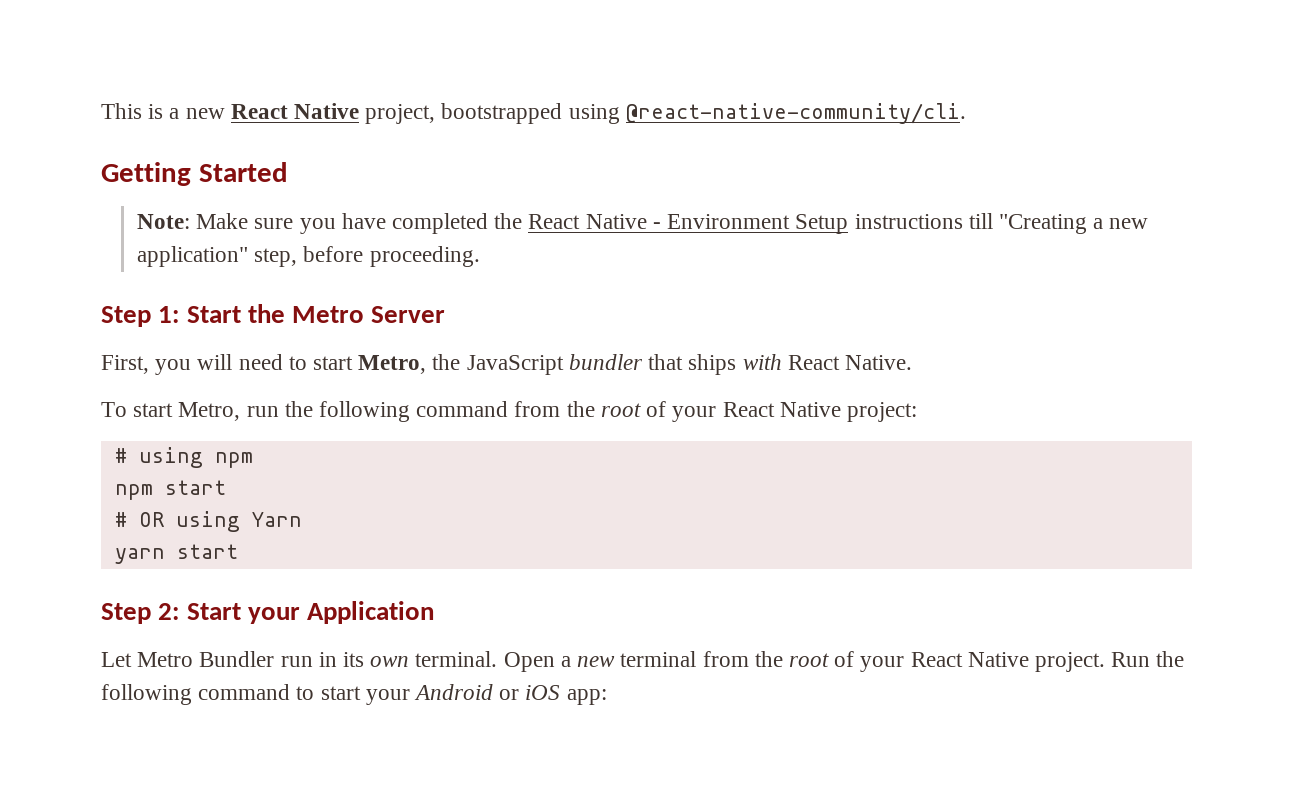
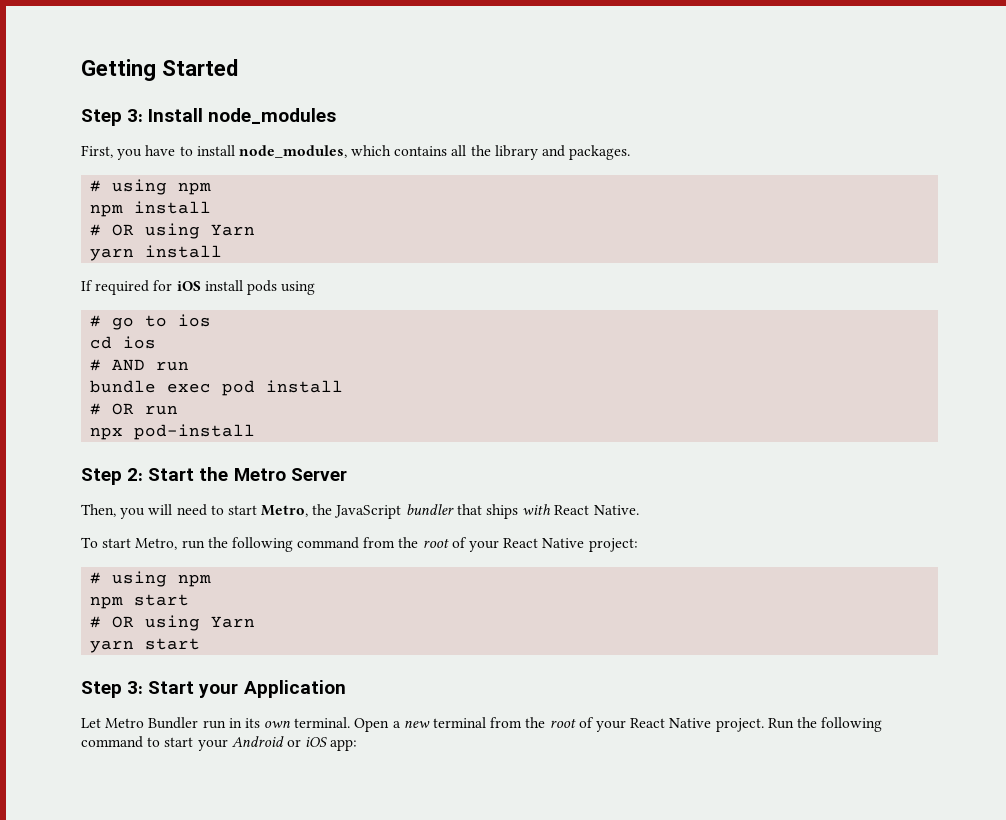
[101,103,966,124] [101,162,288,186] [136,213,1149,234] [136,246,480,267] [101,306,180,327] This is a new React Native project, bootstrapped using @react-native-community/cli. // Getting Started // Note: Make sure you have completed the React Native - Environment Setup instructions till "Creating a new application" step, before proceeding. // Step 1: -> [81,59,238,81] [81,108,337,126] [81,145,631,160] [90,179,212,195] [90,201,212,217] [90,223,256,239] [90,245,223,261] [81,280,316,295] [90,314,212,330] [90,336,157,349] [90,359,190,371] [90,380,344,396] [90,403,179,415] [90,424,256,440] [81,468,144,485] Getting Started // Step 3: Install node_modules // First, you have to install node_modules, which contains all the library and packages. // # using npm // npm install // # OR using Yarn // yarn install // If required for iOS install pods using // # go to ios // cd ios // # AND run // bundle exec pod install // # OR run // npx pod-install // Step 2:
[101,355,149,374] First, -> [81,504,116,517] Then,
[158,603,180,620] 2: -> [127,681,144,694] 3:

